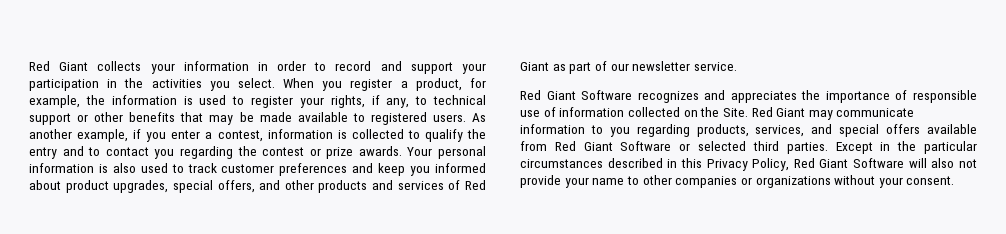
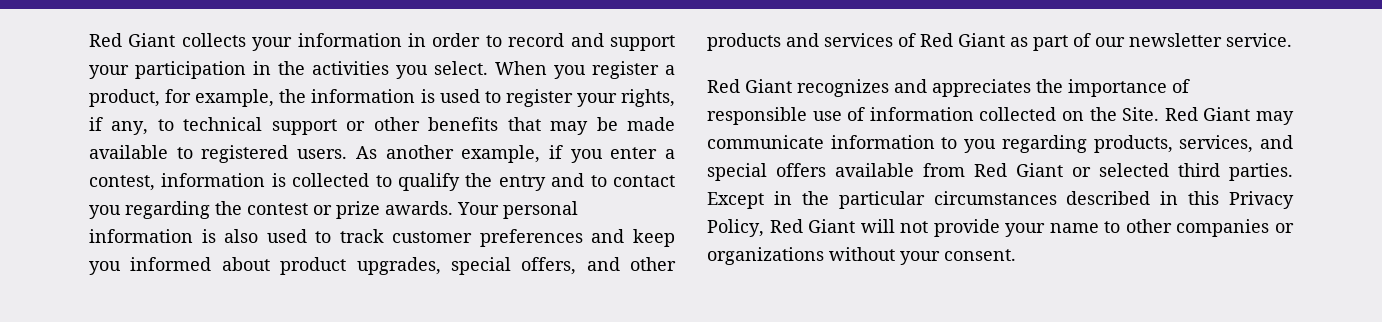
[581,90,633,100] Software -> (792, 86) none
[620,141,672,151] Software -> (1063, 170) none
[853,158,955,168] Software will also -> [860,219,895,233] will

